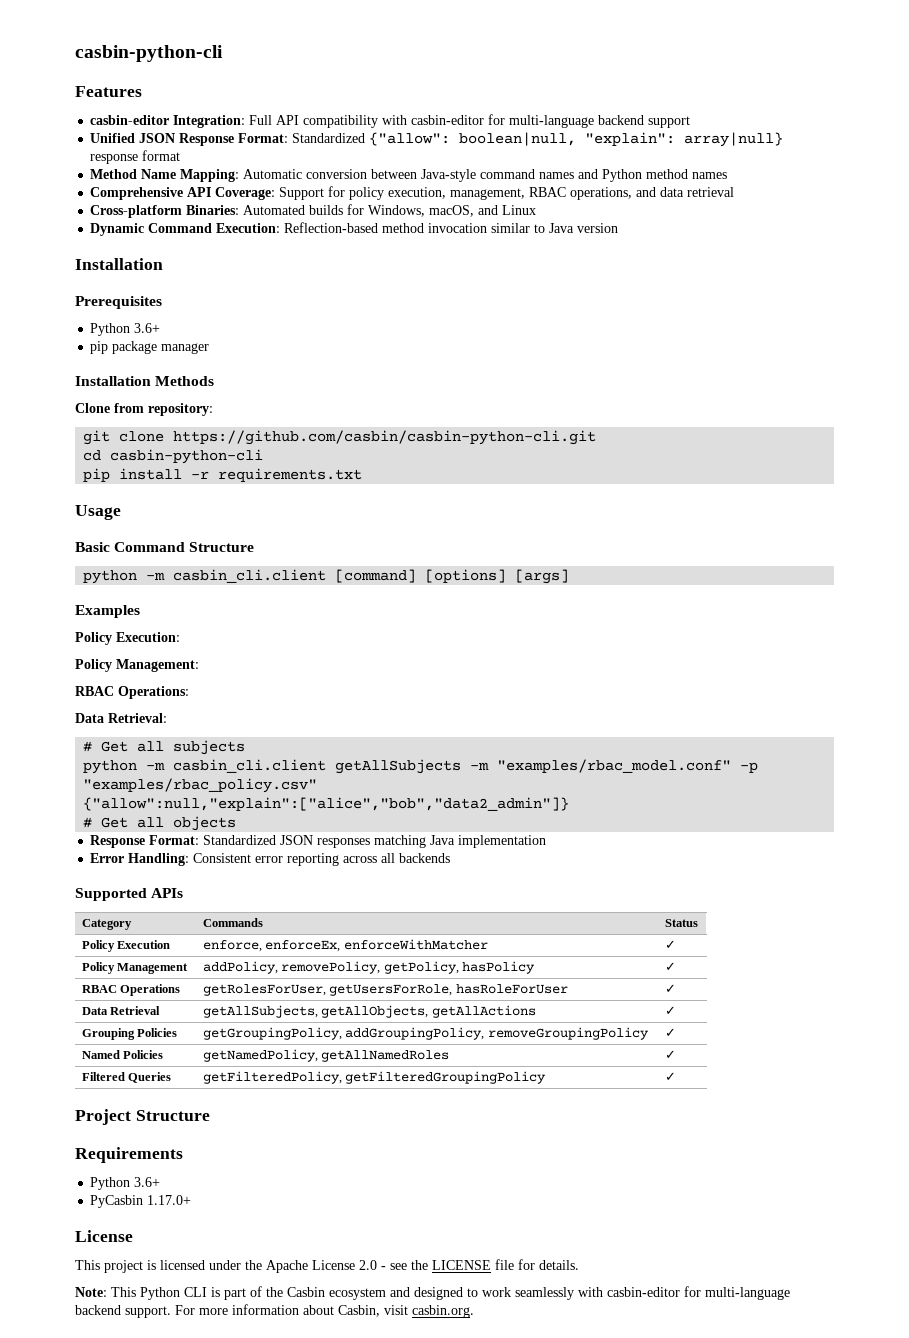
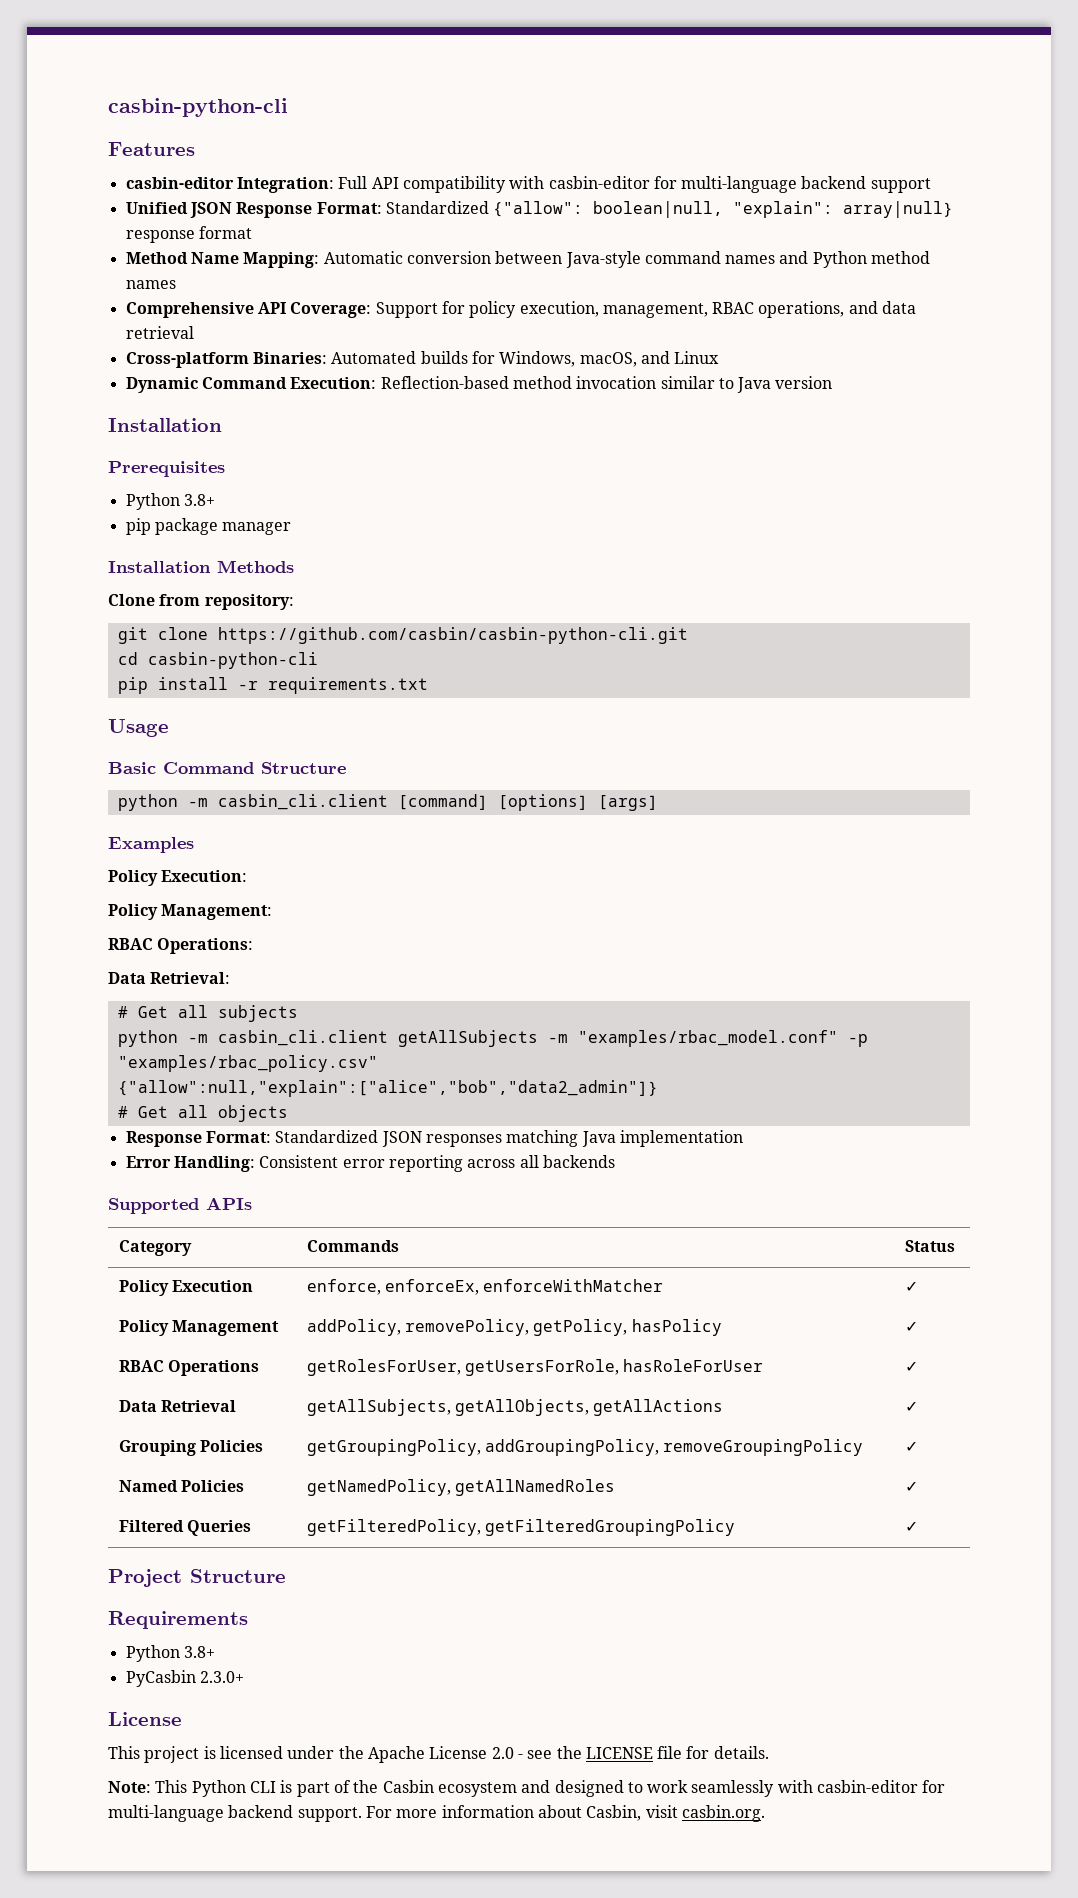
[134,323,161,333] 3.6+ -> [183,494,215,506] 3.8+
[134,1177,161,1187] 3.6+ -> [183,1646,215,1658] 3.8+
[147,1195,192,1205] 1.17.0+ -> [199,1671,244,1683] 2.3.0+

